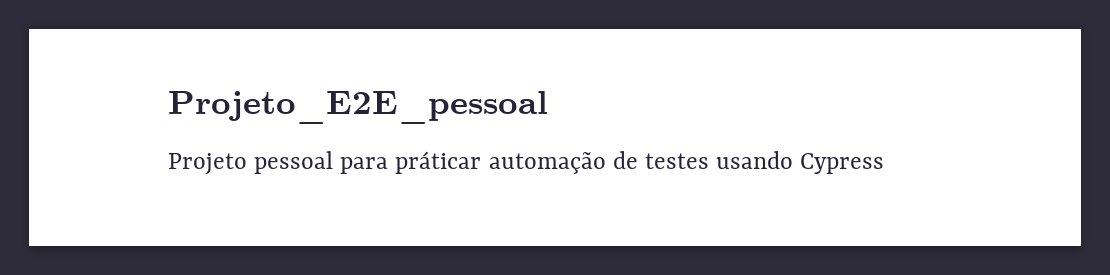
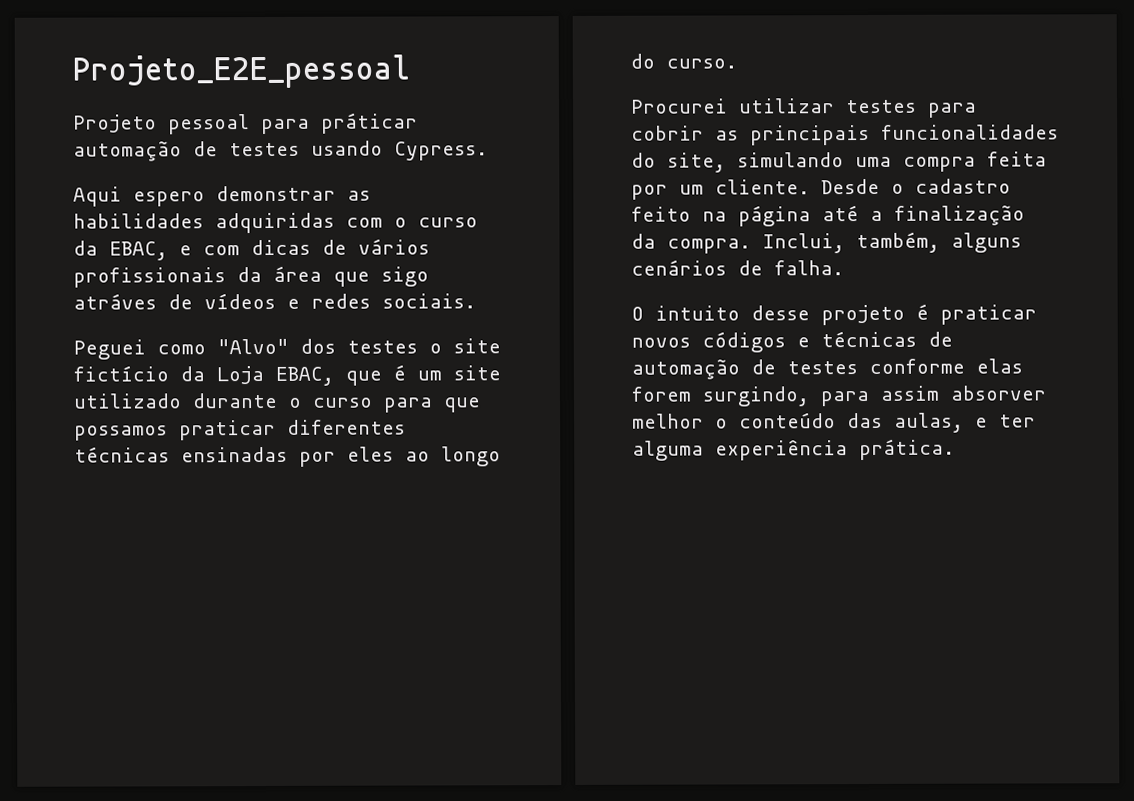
[800,153,885,174] Cypress -> [394,141,488,161] [73,185,371,207] [73,212,478,234] [73,238,430,261] [73,265,429,288] [73,292,476,310] [73,338,501,360] [73,364,501,386] [73,392,481,413] [74,419,406,441] [74,446,501,467] [630,53,737,69] [630,98,977,118] [631,124,1059,146] [631,151,1047,173] [631,178,1011,200] [631,205,1025,227] [631,231,1022,254] [631,259,844,276] [631,303,1037,326] [631,330,953,353] [631,358,1023,380] [631,385,1047,407] [632,412,1036,433] [632,438,955,461] Cypress. // Aqui espero demonstrar as habilidades adquiridas com o curso da EBAC, e com dicas de vários profissionais da área que sigo atráves de vídeos e redes sociais. // Peguei como "Alvo" dos testes o site fictício da Loja EBAC, que é um site utilizado durante o curso para que possamos praticar diferentes técnicas ensinadas por eles ao longo do curso. // Procurei utilizar testes para cobrir as principais funcionalidades do site, simulando uma compra feita por um cliente. Desde o cadastro feito na página até a finalização da compra. Inclui, também, alguns cenários de falha. // O intuito desse projeto é praticar novos códigos e técnicas de automação de testes conforme elas forem surgindo, para assim absorver melhor o conteúdo das aulas, e ter alguma experiência prática.

